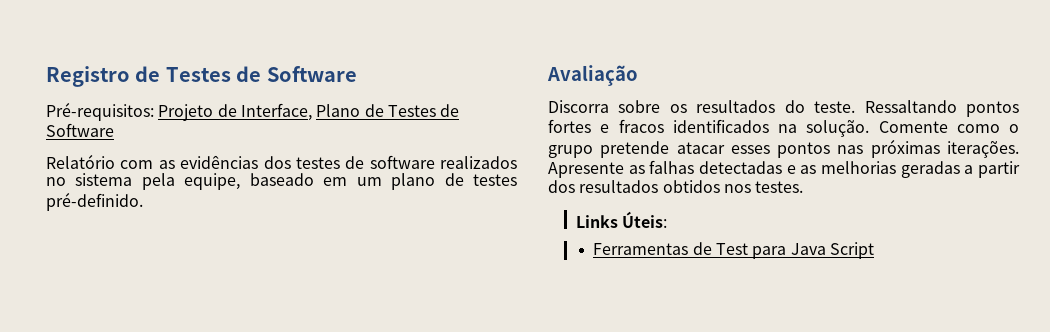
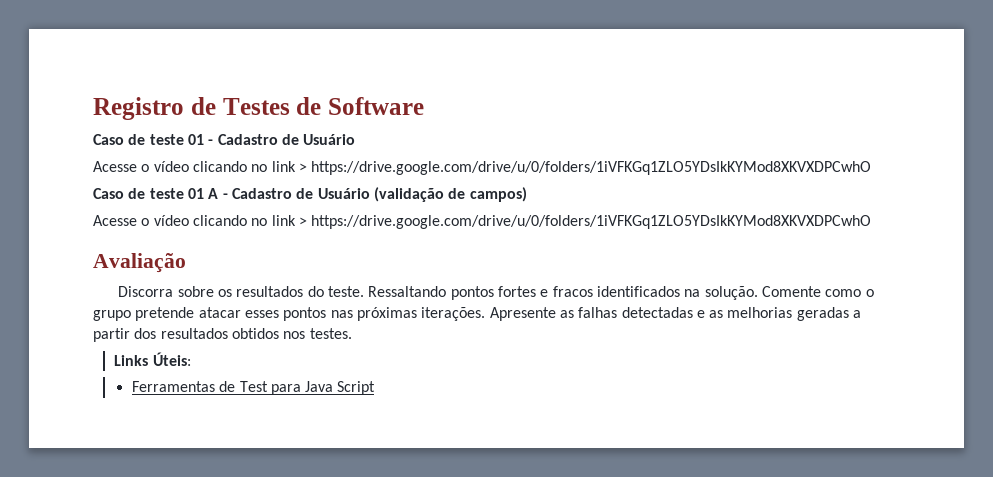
[46,102,460,121] [46,123,114,137] [46,154,517,169] [46,173,518,190] [46,192,143,211] Pré-requisitos: Projeto de Interface, Plano de Testes de Software // Relatório com as evidências dos testes de software realizados no sistema pela equipe, baseado em um plano de testes pré-definido. -> [93,134,356,145] [93,161,872,175] [93,187,527,202] [93,215,872,229] Caso de teste 01 - Cadastro de Usuário // Acesse o vídeo clicando no link > https://drive.google.com/drive/u/0/folders/1iVFKGq1ZLO5YDsIkKYMod8XKVXDPCwhO // Caso de teste 01 A - Cadastro de Usuário (validação de campos) // Acesse o vídeo clicando no link > https://drive.google.com/drive/u/0/folders/1iVFKGq1ZLO5YDsIkKYMod8XKVXDPCwhO

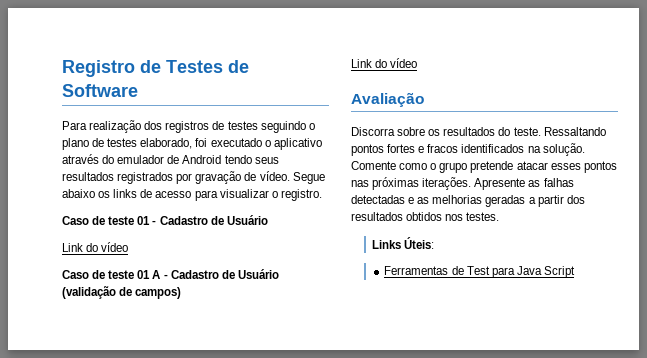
(424, 106) none -> [62,120,315,133] [62,138,322,150] [62,154,279,164] [62,171,325,184] [62,189,322,201] // Para realização dos registros de testes seguindo o plano de testes elaborado, foi executado o aplicativo através do emulador de Android tendo seus resultados registrados por gravação de vídeo. Segue abaixo os links de acesso para visualizar o registro.
[93,161,872,175] Acesse o vídeo clicando no link > https://drive.google.com/drive/u/0/folders/1iVFKGq1ZLO5YDsIkKYMod8XKVXDPCwhO -> [62,242,129,252] Link do vídeo
[93,215,872,229] Acesse o vídeo clicando no link > https://drive.google.com/drive/u/0/folders/1iVFKGq1ZLO5YDsIkKYMod8XKVXDPCwhO -> [351,58,418,68] Link do vídeo

